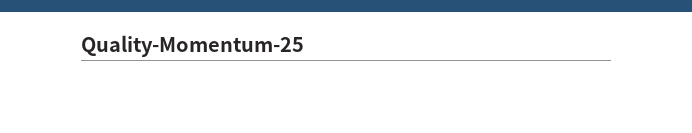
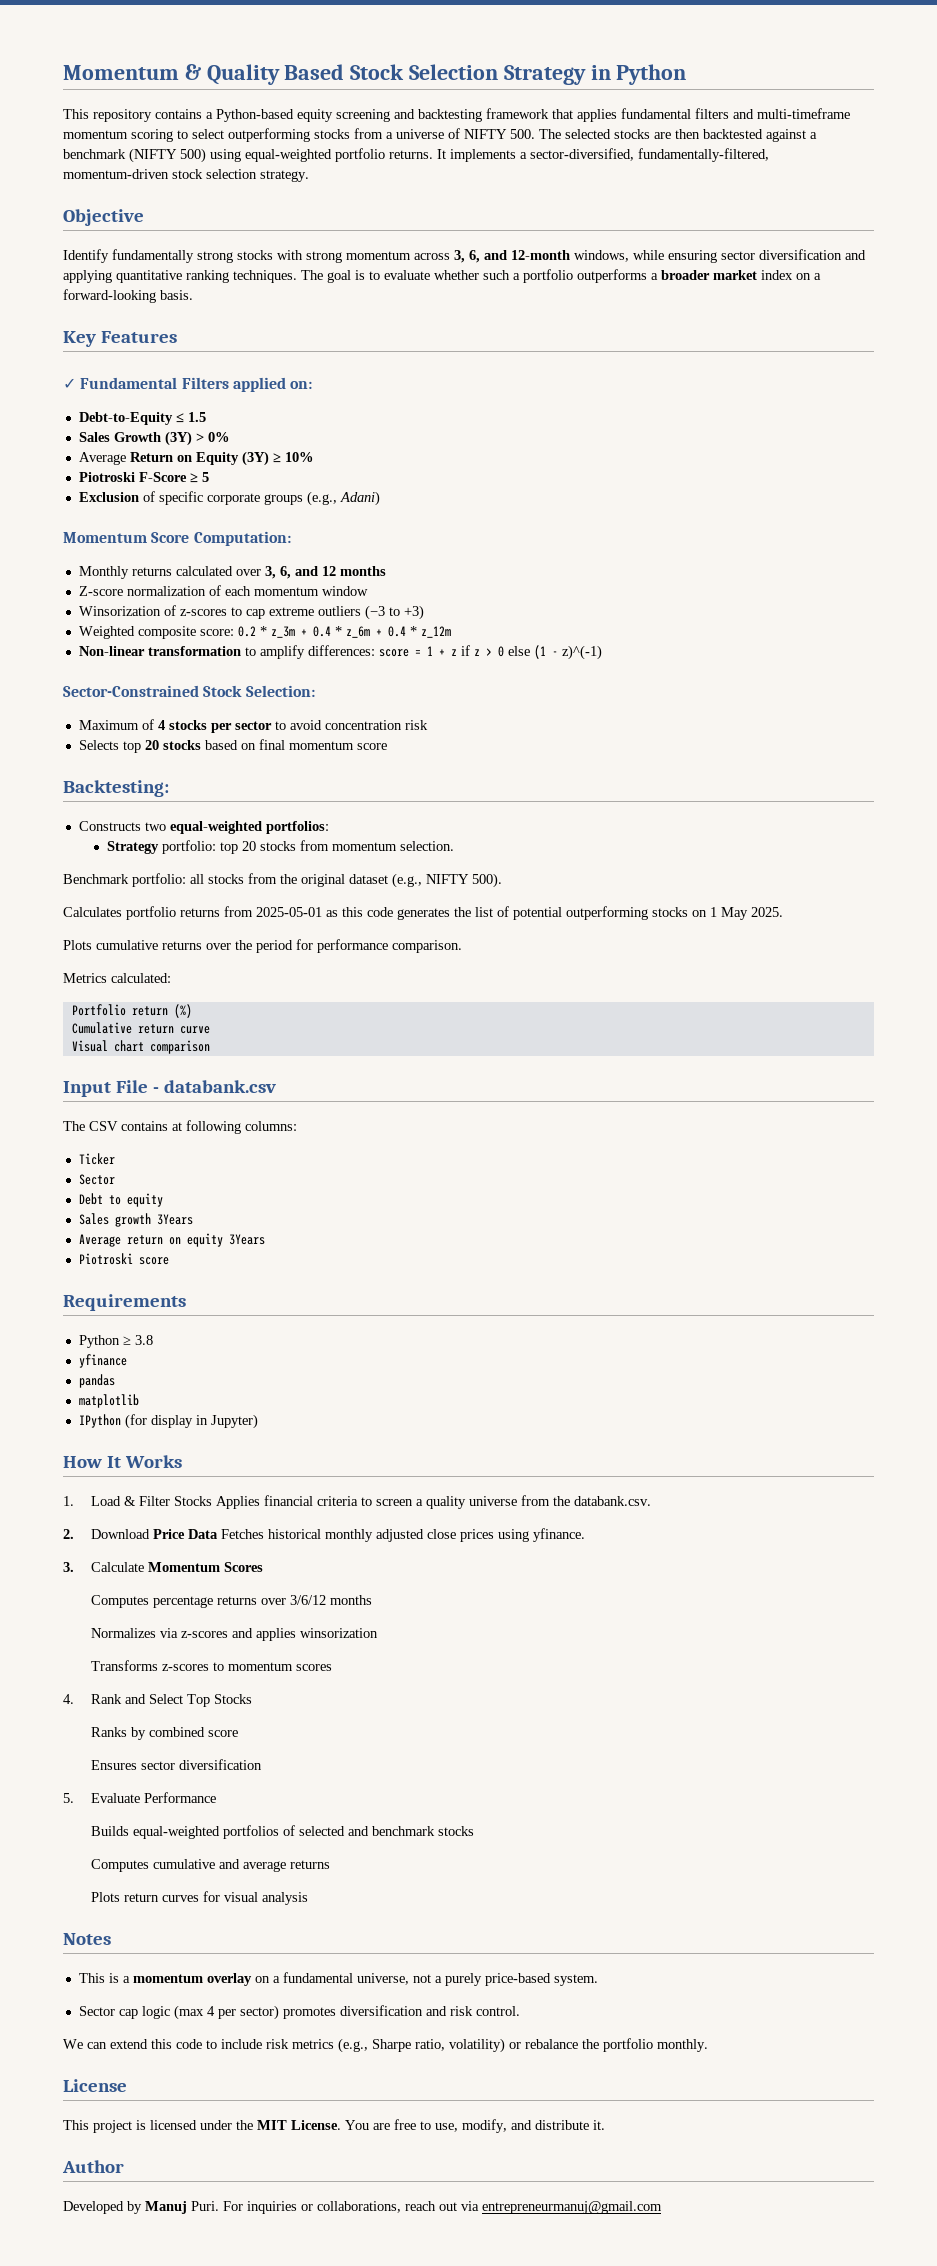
[81,35,304,57] Quality-Momentum-25 -> [63,64,687,85] [63,108,850,122] [63,128,817,142] [63,148,769,163] [63,169,309,182] [63,209,144,226] [63,249,866,263] [63,269,821,283] [63,289,193,303] [63,331,177,347] [63,377,313,392] [78,412,206,425] [78,431,230,446] [78,451,314,466] [78,472,209,483] [78,491,380,506] [63,531,291,546] [78,566,386,579] [78,585,368,596] [78,605,424,620] [78,626,451,639] [78,645,602,660] [63,685,315,697] [78,719,428,733] [78,739,387,753] [63,780,169,797] [78,821,329,834] [107,840,455,854] [63,873,502,888] [63,906,783,920] [63,939,462,953] [63,973,171,983] [71,1004,192,1018] [71,1022,210,1034] [71,1040,210,1054] [63,1080,276,1097] [63,1120,297,1134] [78,1153,115,1165] [78,1174,115,1185] [78,1193,163,1207] [78,1213,193,1227] [78,1233,265,1247] [78,1253,169,1265] [63,1294,186,1311] [78,1335,153,1348] [78,1354,127,1368] [78,1374,115,1388] [78,1394,139,1408] [78,1414,258,1429] [63,1455,182,1468] [63,1495,652,1509] [63,1528,586,1542] [63,1562,264,1572] [91,1595,373,1608] [91,1628,379,1641] [91,1660,333,1671] [63,1694,253,1707] [91,1727,239,1740] [91,1759,263,1770] [63,1792,217,1803] [91,1825,475,1839] [91,1859,331,1872] [91,1891,309,1905] [63,1933,111,1945] [78,1972,598,1986] [78,2005,520,2020] [63,2038,708,2053] [63,2079,127,2092] [63,2119,605,2133] [62,2160,124,2173] [63,2201,662,2214] Momentum & Quality Based Stock Selection Strategy in Python // This repository contains a Python-based equity screening and backtesting framework that applies fundamental filters and multi-timeframe momentum scoring to select outperforming stocks from a universe of NIFTY 500. The selected stocks are then backtested against a benchmark (NIFTY 500) using equal-weighted portfolio returns. It implements a sector-diversified, fundamentally-filtered, momentum-driven stock selection strategy. // Objective // Identify fundamentally strong stocks with strong momentum across 3, 6, and 12-month windows, while ensuring sector diversification and applying quantitative ranking techniques. The goal is to evaluate whether such a portfolio outperforms a broader market index on a forward-looking basis. // Key Features // ✓ Fundamental Filters applied on: // Debt-to-Equity ≤ 1.5 // Sales Growth (3Y) > 0% // Average Return on Equity (3Y) ≥ 10% // Piotroski F-Score ≥ 5 // Exclusion of specific corporate groups (e.g., Adani) // Momentum Score Computation: // Monthly returns calculated over 3, 6, and 12 months // Z-score normalization of each momentum window // Winsorization of z-scores to cap extreme outliers (−3 to +3) // Weighted composite score: 0.2 * z_3m + 0.4 * z_6m + 0.4 * z_12m // Non-linear transformation to amplify differences: score = 1 + z if z > 0 else (1 - z)^(-1) // Sector-Constrained Stock Selection: // Maximum of 4 stocks per sector to avoid concentration risk // Selects top 20 stocks based on final momentum score // Backtesting: // Constructs two equal-weighted portfolios: // Strategy portfolio: top 20 stocks from momentum selection. // Benchmark portfolio: all stocks from the original dataset (e.g., NIFTY 500). // Calculates portfolio returns from 2025-05-01 as this code generates the list of potential outperforming stocks on 1 May 2025. // Plots cumulative returns over the period for performance comparison. // Metrics calculated: // Portfolio return (%) // Cumulative return curve // Visual chart comparison // Input File - databank.csv // The CSV contains at following columns: // Ticker // Sector // Debt to equity // Sales growth 3Years // Average return on equity 3Years // Piotroski score // Requirements // Python ≥ 3.8 // yfinance // pandas // matplotlib // IPython (for display in Jupyter) // How It Works // 1. Load & Filter Stocks Applies financial criteria to screen a quality universe from the databank.csv. // 2. Download Price Data Fetches historical monthly adjusted close prices using yfinance. // 3. Calculate Momentum Scores // Computes percentage returns over 3/6/12 months // Normalizes via z-scores and applies winsorization // Transforms z-scores to momentum scores // 4. Rank and Select Top Stocks // Ranks by combined score // Ensures sector diversification // 5. Evaluate Performance // Builds equal-weighted portfolios of selected and benchmark stocks // Computes cumulative and average returns // Plots return curves for visual analysis // Notes // This is a momentum overlay on a fundamental universe, not a purely price-based system. // Sector cap logic (max 4 per sector) promotes diversification and risk control. // We can extend this code to include risk metrics (e.g., Sharpe ratio, volatility) or rebalance the portfolio monthly. // License // This project is licensed under the MIT License. You are free to use, modify, and distribute it. // Author // Developed by Manuj Puri. For inquiries or collaborations, reach out via entrepreneurmanuj@gmail.com

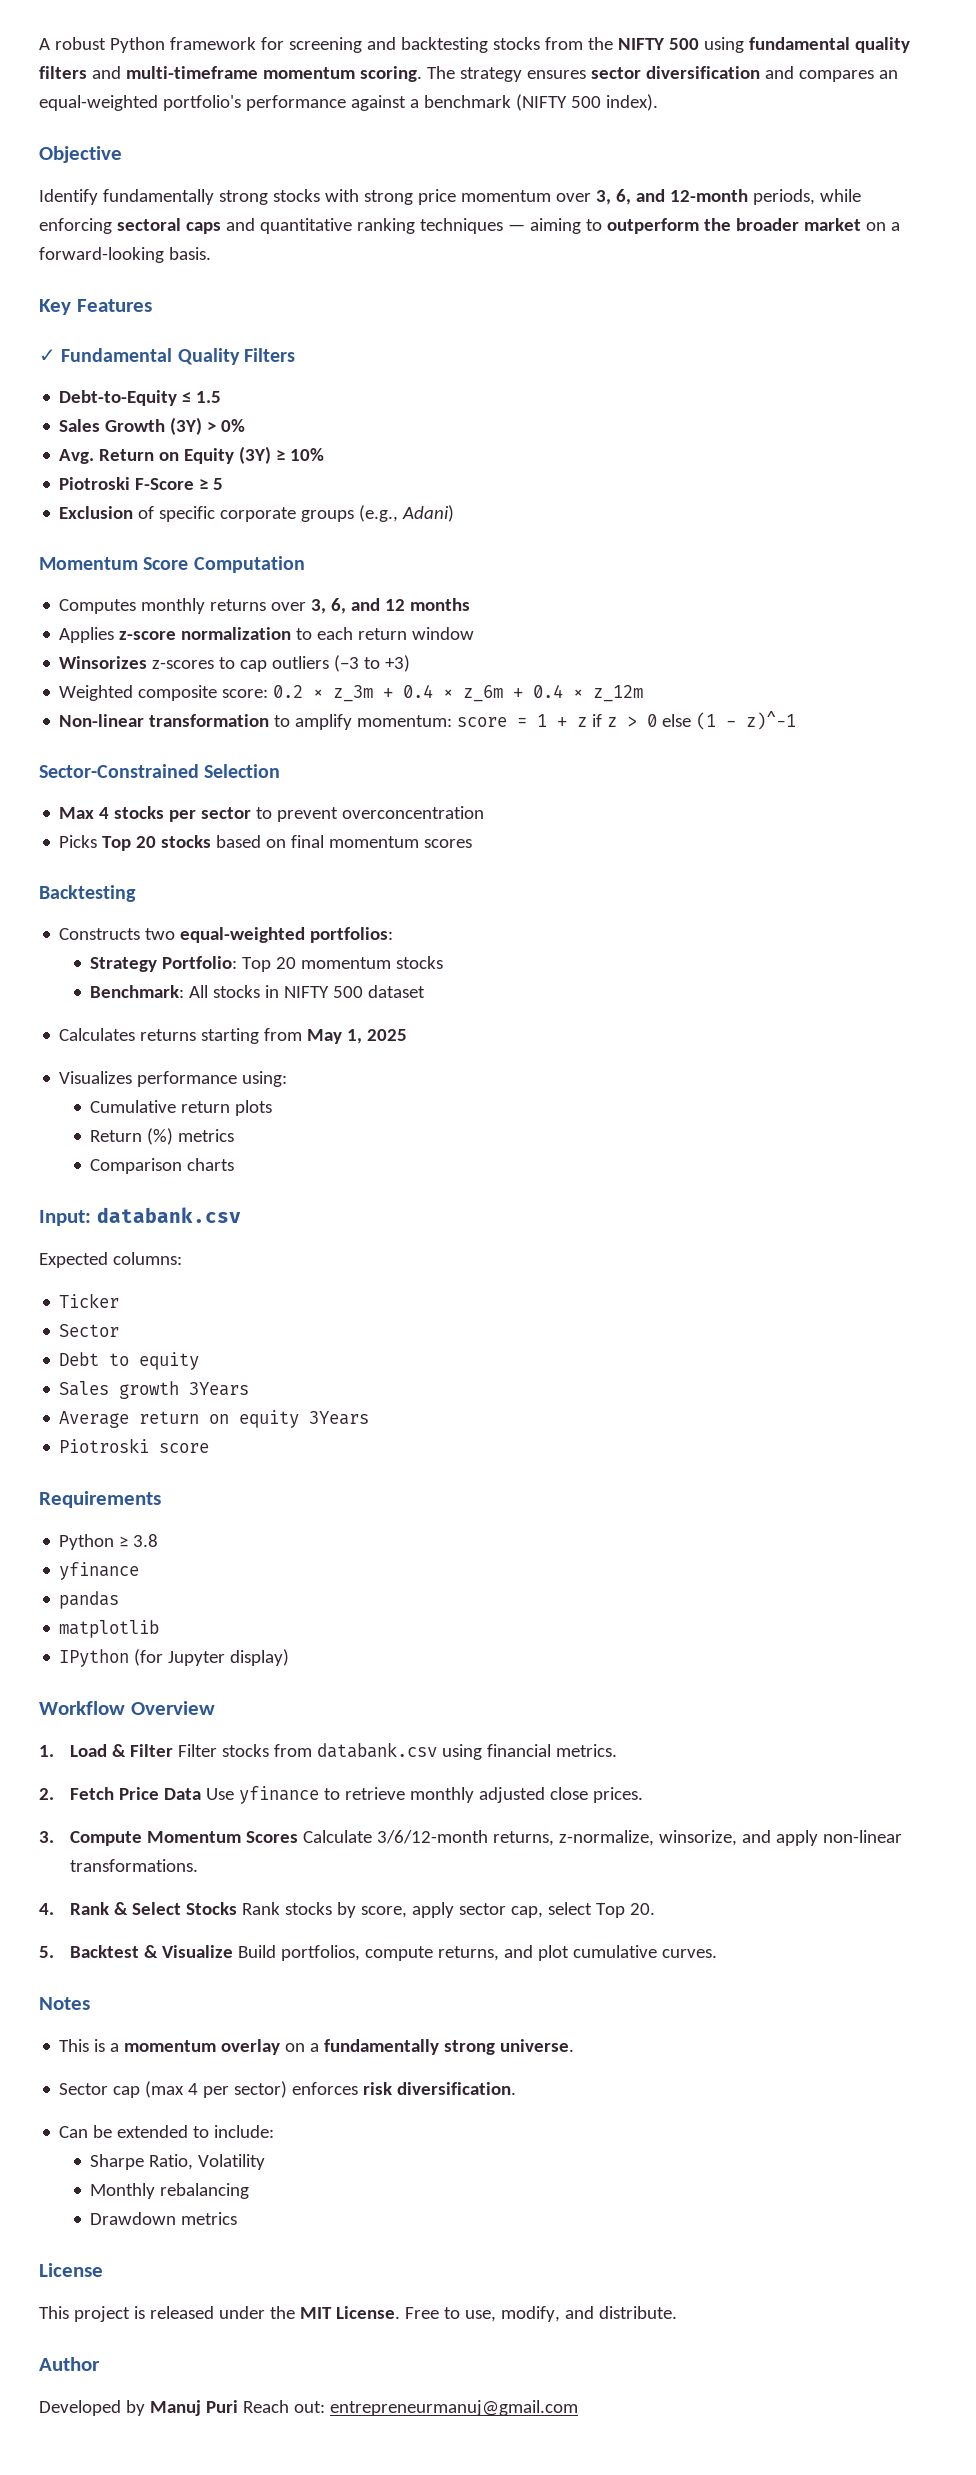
[63,64,687,85] [63,108,850,122] [63,128,817,142] [63,148,769,163] [63,169,309,182] Momentum & Quality Based Stock Selection Strategy in Python // This repository contains a Python-based equity screening and backtesting framework that applies fundamental filters and multi-timeframe momentum scoring to select outperforming stocks from a universe of NIFTY 500. The selected stocks are then backtested against a benchmark (NIFTY 500) using equal-weighted portfolio returns. It implements a sector-diversified, fundamentally-filtered, momentum-driven stock selection strategy. -> [39,37,910,53] [39,66,898,82] [39,94,658,111] A robust Python framework for screening and backtesting stocks from the NIFTY 500 using fundamental quality filters and multi-timeframe momentum scoring. The strategy ensures sector diversification and compares an equal-weighted portfolio's performance against a benchmark (NIFTY 500 index).
[346,251,450,260] momentum across -> [417,189,591,205] price momentum over
[574,249,866,263] [63,269,658,283] windows, while ensuring sector diversification and applying quantitative ranking techniques. The goal is to evaluate whether such a portfolio outperforms a -> [752,189,861,205] [39,218,731,234] periods, while enforcing sectoral caps and quantitative ranking techniques — aiming to outperform the
[761,270,793,280] index -> (861, 224) none
(178, 383) none -> [177,348,240,365] Quality
[232,377,313,392] applied on: -> (295, 355) none
[78,452,126,465] Average -> [59,449,95,464] Avg.
[193,531,291,546] [78,566,233,579] Computation: // Monthly returns calculated -> [193,556,305,573] [59,598,267,614] Computation // Computes monthly returns
[78,585,319,596] Z-score normalization of each momentum -> [59,627,408,643] Applies z-score normalization to each return
[78,605,176,616] Winsorization of -> [59,656,148,669] Winsorizes
[268,607,314,616] extreme -> (268, 666) none
[259,626,267,636] * -> [313,689,324,698] ×
[334,626,342,636] * -> [443,689,454,698] ×
[409,626,417,636] * -> [573,689,584,698] ×
[307,645,375,656] differences: -> [357,715,453,727] momentum:
[561,645,602,660] z)^(-1) -> [746,711,797,730] z)^−1
[203,685,315,697] [78,719,154,730] Stock Selection: // Maximum of -> [204,764,281,778] [59,807,95,819] Selection // Max
[289,720,428,730] [78,740,141,753] avoid concentration risk // Selects top -> [277,806,485,822] [59,835,132,851] prevent overconcentration // Picks Top
[356,743,387,750] [63,780,169,797] score // Backtesting: -> [424,839,473,848] [39,885,136,902] scores // Backtesting
[162,840,455,854] [63,873,502,888] [63,906,783,920] [63,939,462,953] [63,973,171,983] [71,1004,192,1018] [71,1022,210,1034] [71,1040,210,1054] [63,1080,276,1097] [63,1120,241,1134] portfolio: top 20 stocks from momentum selection. // Benchmark portfolio: all stocks from the original dataset (e.g., NIFTY 500). // Calculates portfolio returns from 2025-05-01 as this code generates the list of potential outperforming stocks on 1 May 2025. // Plots cumulative returns over the period for performance comparison. // Metrics calculated: // Portfolio return (%) // Cumulative return curve // Visual chart comparison // Input File - databank.csv // The CSV contains at following -> [162,956,444,972] [90,985,426,998] [59,1028,408,1044] [59,1071,288,1087] [90,1100,273,1116] [90,1128,235,1145] [90,1158,235,1174] [39,1207,241,1226] [39,1252,108,1268] Portfolio: Top 20 momentum stocks // Benchmark: All stocks in NIFTY 500 dataset // Calculates returns starting from May 1, 2025 // Visualizes performance using: // Cumulative return plots // Return (%) metrics // Comparison charts // Input: databank.csv // Expected
[150,1414,258,1429] [63,1455,182,1468] [63,1495,652,1509] display in Jupyter) // How It Works // 1. Load & Filter Stocks Applies financial criteria to screen a quality universe from the databank.csv. -> [168,1649,290,1666] [39,1701,215,1715] [39,1742,617,1760] Jupyter display) // Workflow Overview // 1. Load & Filter Filter stocks from databank.csv using financial metrics.
[91,1529,151,1539] Download -> [69,1787,114,1800] Fetch
[221,1528,586,1542] Fetches historical monthly adjusted close prices using yfinance. -> [205,1786,643,1804] Use yfinance to retrieve monthly adjusted close prices.
[91,1562,145,1572] Calculate -> [69,1831,142,1846] Compute
[91,1595,373,1608] [91,1628,379,1641] [91,1660,333,1671] [63,1694,253,1707] [91,1727,239,1740] [91,1759,263,1770] [63,1792,217,1803] [91,1825,475,1839] [91,1859,331,1872] [91,1891,309,1905] // Computes percentage returns over 3/6/12 months // Normalizes via z-scores and applies winsorization // Transforms z-scores to momentum scores // 4. Rank and Select Top Stocks // Ranks by combined score // Ensures sector diversification // 5. Evaluate Performance // Builds equal-weighted portfolios of selected and benchmark stocks // Computes cumulative and average returns // Plots return curves for visual analysis -> [302,1830,902,1846] [69,1859,198,1872] [39,1902,655,1918] [39,1945,717,1961] Calculate 3/6/12-month returns, z-normalize, winsorize, and apply non-linear transformations. // 4. Rank & Select Stocks Rank stocks by score, apply sector cap, select Top 20. // 5. Backtest & Visualize Build portfolios, compute returns, and plot cumulative curves.
[282,1972,598,1986] fundamental universe, not a purely price-based system. -> [324,2039,575,2055] fundamentally strong universe.
[141,2006,170,2019] logic -> (141, 2092) none
[282,2005,520,2019] [63,2038,708,2053] promotes diversification and risk control. // We can extend this code to include risk metrics (e.g., Sharpe ratio, volatility) or rebalance the portfolio monthly. -> [292,2082,517,2095] [59,2125,275,2138] [90,2154,266,2170] [90,2183,250,2199] [90,2212,238,2225] enforces risk diversification. // Can be extended to include: // Sharpe Ratio, Volatility // Monthly rebalancing // Drawdown metrics
[150,2120,197,2130] licensed -> [149,2306,214,2319] released
[345,2119,416,2130] You are free -> [404,2307,439,2319] Free
[535,2120,605,2130] distribute it. -> [598,2306,677,2319] distribute.
[191,2201,479,2214] Puri. For inquiries or collaborations, reach out via -> [205,2400,325,2413] Puri Reach out:

